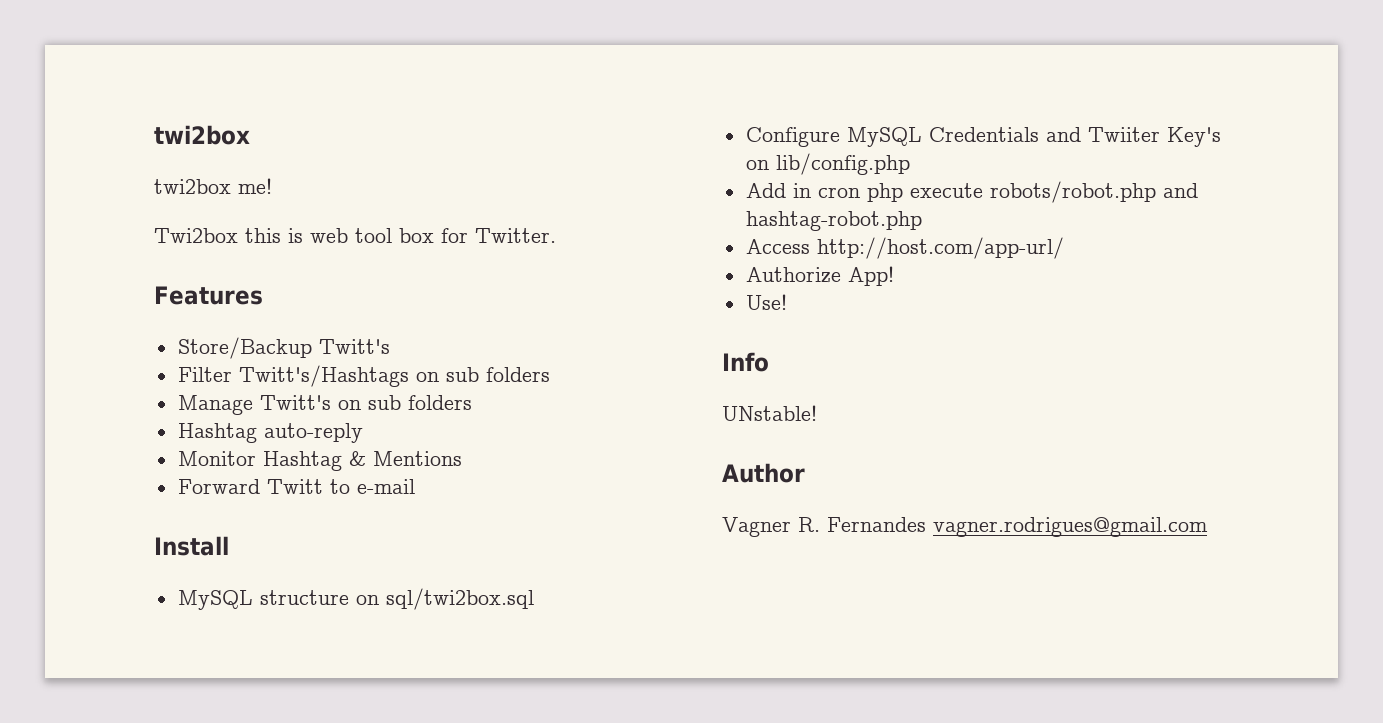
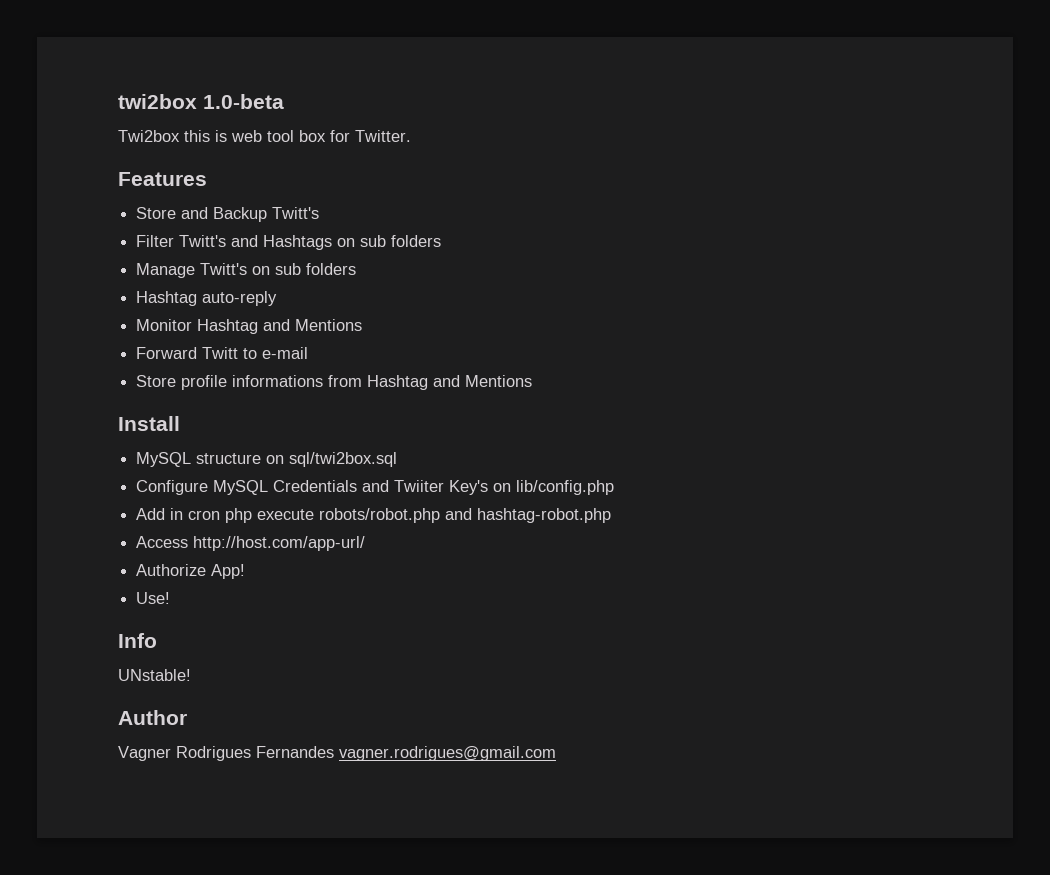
[154,125,250,145] [154,178,272,194] twi2box // twi2box me! -> [118,94,284,109] twi2box 1.0-beta
[177,337,312,359] Store/Backup -> [136,207,268,222] Store and Backup
[238,365,409,387] Twitt's/Hashtags -> [179,235,333,250] Twitt's and Hashtags
[348,451,366,466] & -> [263,319,291,331] and
(415, 486) none -> [136,375,533,390] // Store profile informations from Hashtag and Mentions
[798,517,820,532] R. -> [176,746,251,761] Rodrigues

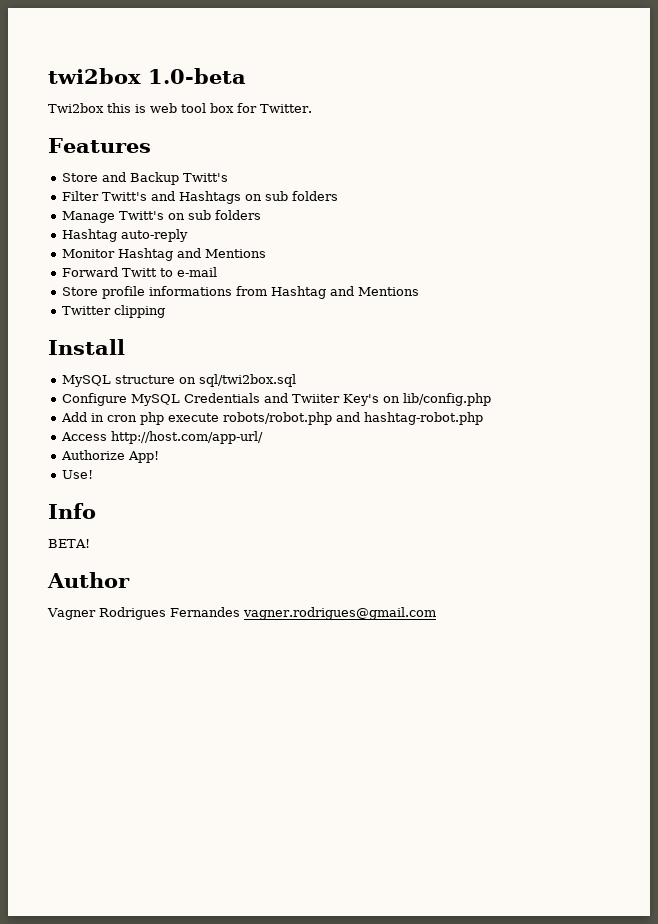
(533, 381) none -> [62,305,166,318] // Twitter clipping
[118,669,191,681] UNstable! -> [48,539,90,548] BETA!

